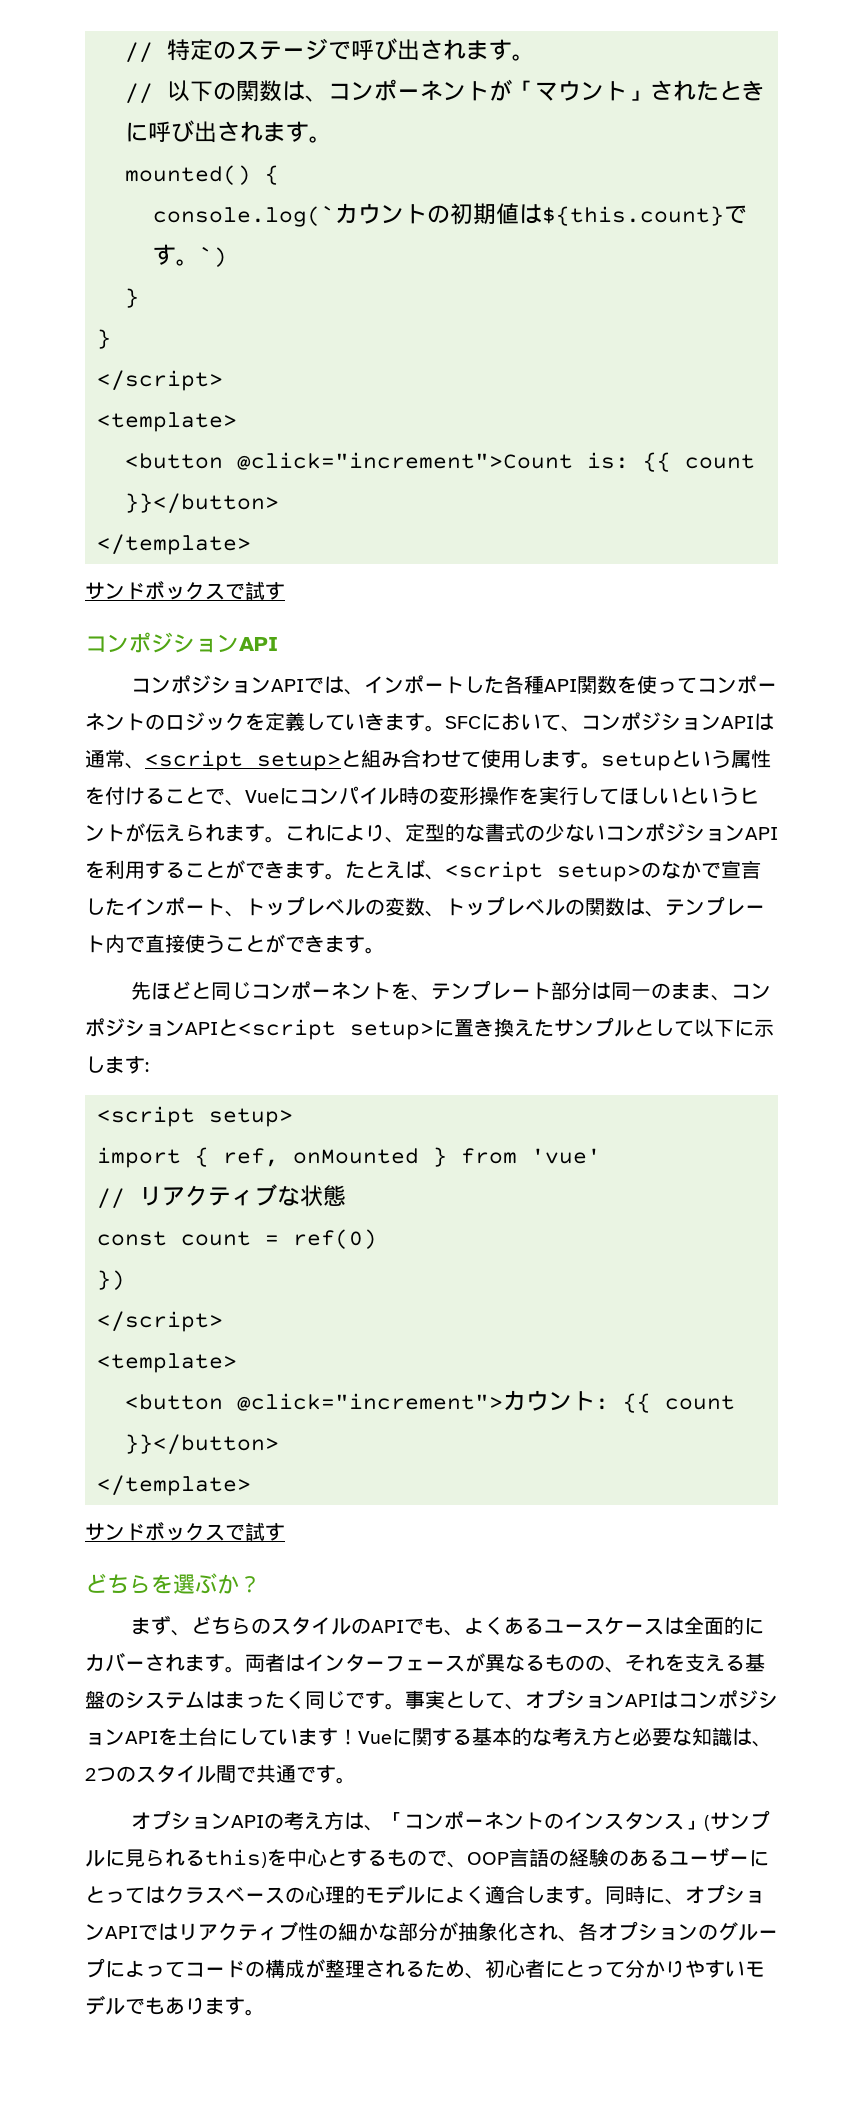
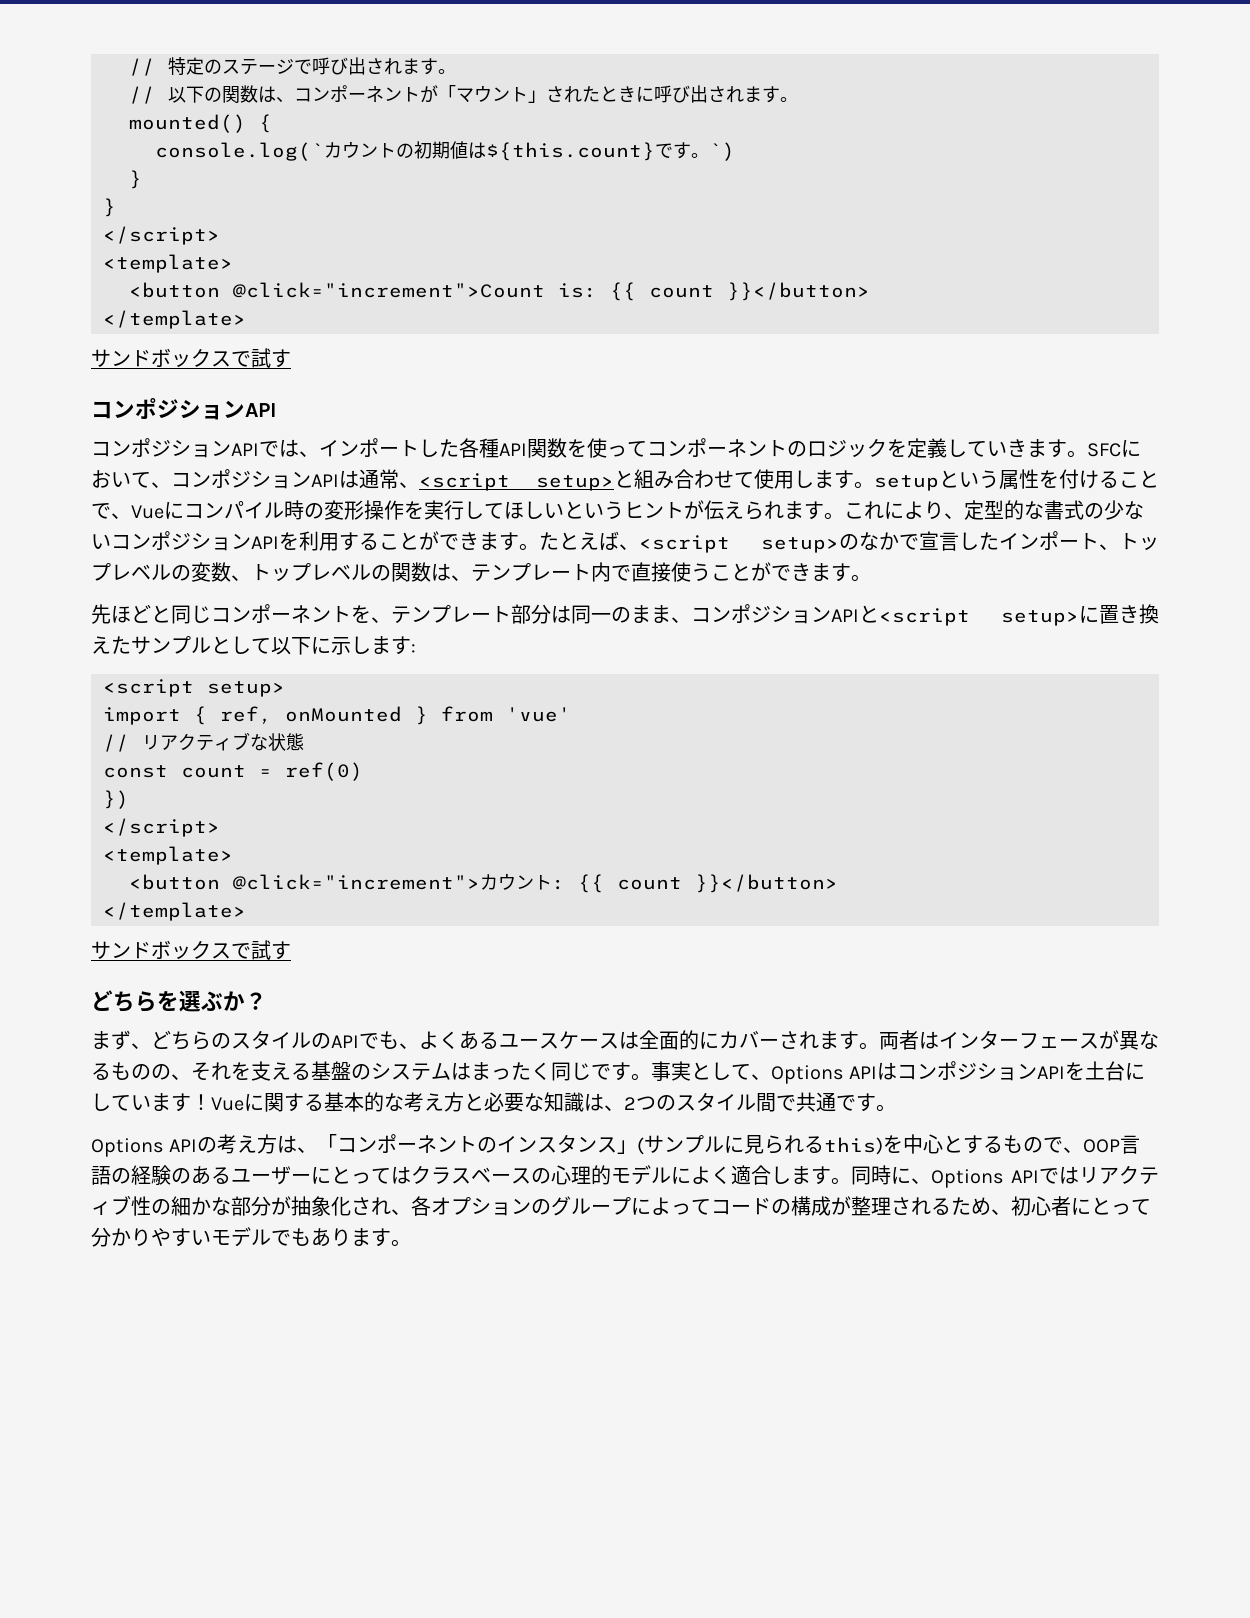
[525,1689,625,1709] オプション -> [771,1065,844,1084] Options
[131,1810,232,1830] オプション -> [91,1138,164,1157] Options
[685,1884,765,1904] [85,1924,105,1941] オプション -> [931,1169,1004,1188] Options

